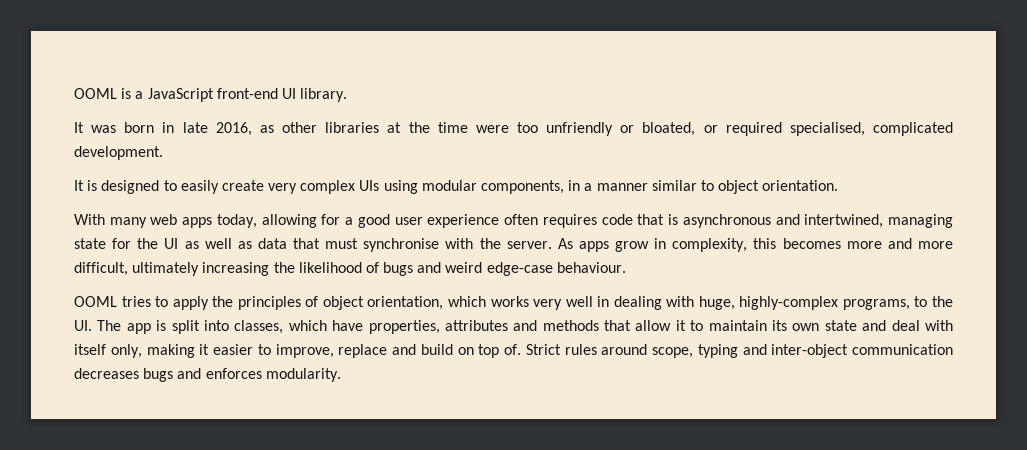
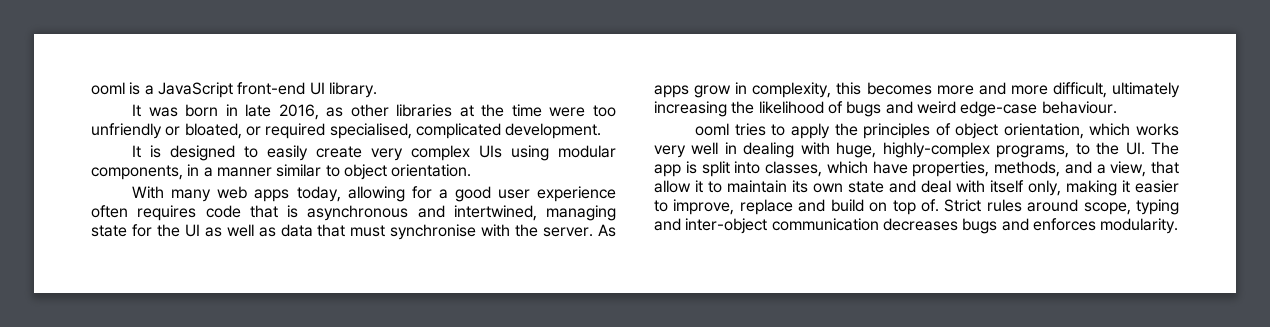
[74,88,117,99] OOML -> [91,82,125,95] ooml
[74,296,117,307] OOML -> [695,123,730,136] ooml
[444,320,599,331] attributes and methods -> [994,161,1147,177] methods, and a view,

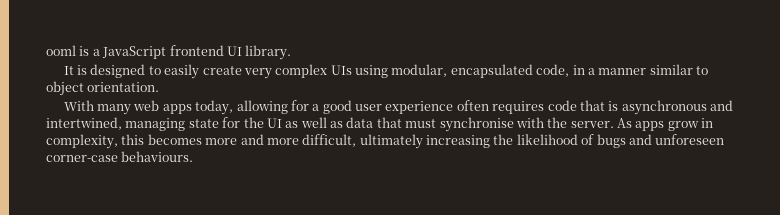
[237,82,306,95] front-end -> [169,45,224,56] frontend
[132,104,616,120] [91,123,602,139] // It was born in late 2016, as other libraries at the time were too unfriendly or bloated, or required specialised, complicated development. -> (292, 52) none
[558,145,617,158] [91,165,183,180] modular components, -> [391,64,570,78] modular, encapsulated code,
[916,101,1117,117] [695,123,1179,139] [654,142,1179,158] [654,161,1179,177] [654,180,1179,196] [654,199,1179,215] [654,218,1179,234] weird edge-case behaviour. // ooml tries to apply the principles of object orientation, which works very well in dealing with huge, highly-complex programs, to the UI. The app is split into classes, which have properties, methods, and a view, that allow it to maintain its own state and deal with itself only, making it easier to improve, replace and build on top of. Strict rules around scope, typing and inter-object communication decreases bugs and enforces modularity. -> [655,134,725,145] [46,151,194,162] unforeseen corner-case behaviours.

